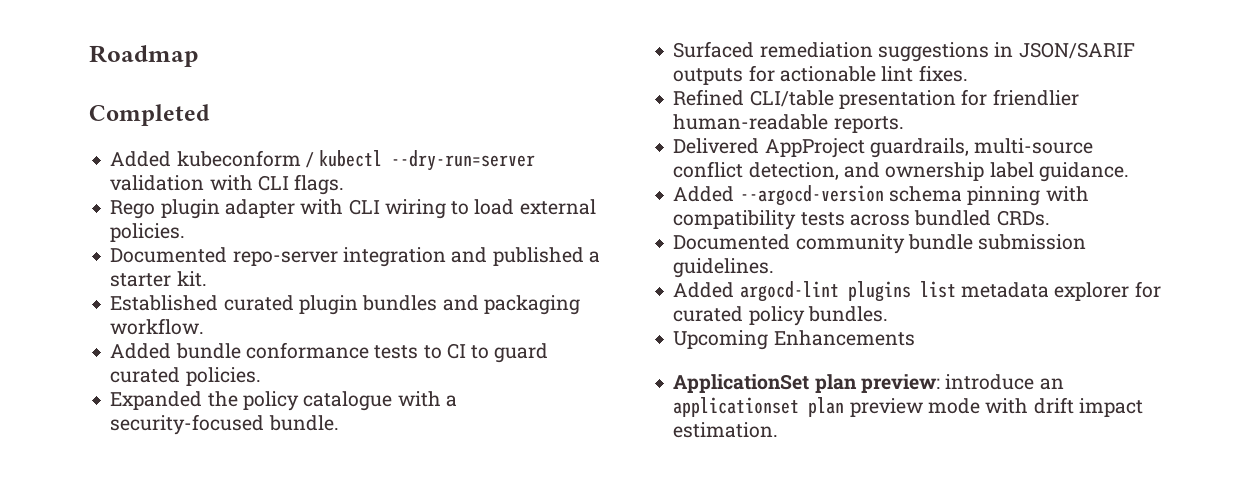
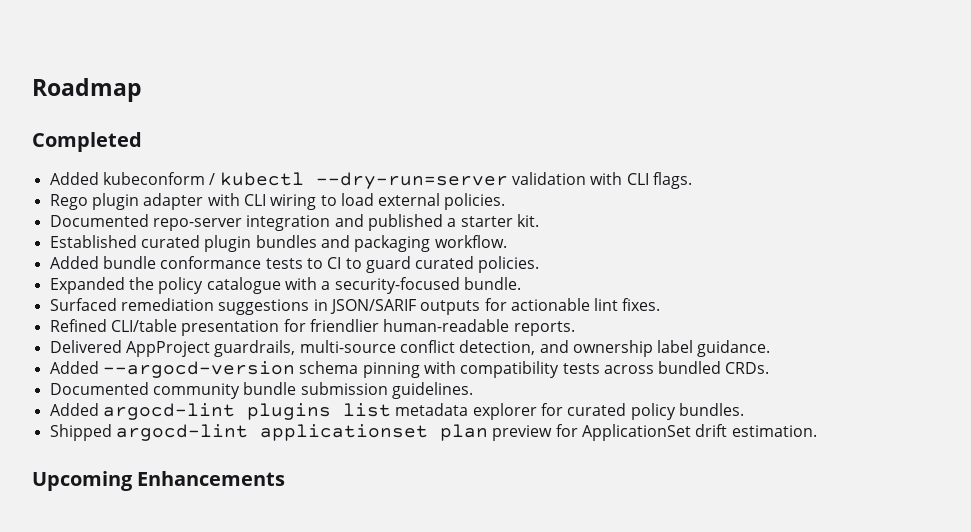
[673,330,915,350] [673,374,1064,393] [673,397,1143,417] Upcoming Enhancements // ApplicationSet plan preview: introduce an applicationset plan preview mode with drift impact -> [49,424,728,441] Shipped argocd-lint applicationset plan preview for ApplicationSet drift
(779, 430) none -> [32,471,286,491] // Upcoming Enhancements

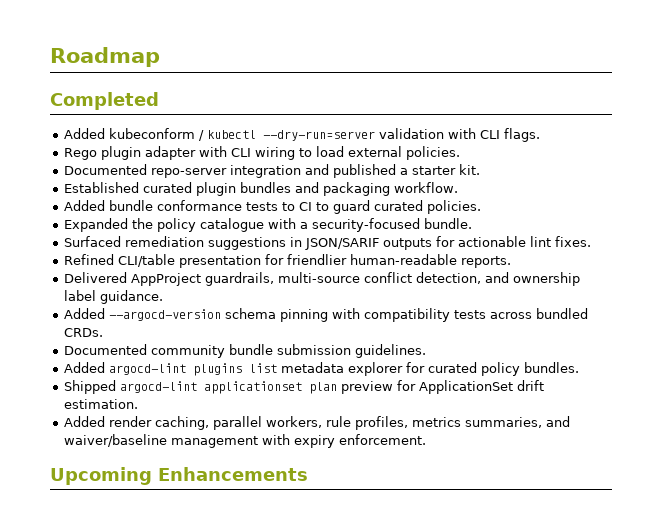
(817, 431) none -> [64,416,571,430] [64,434,427,448] // Added render caching, parallel workers, rule profiles, metrics summaries, and waiver/baseline management with expiry enforcement.

